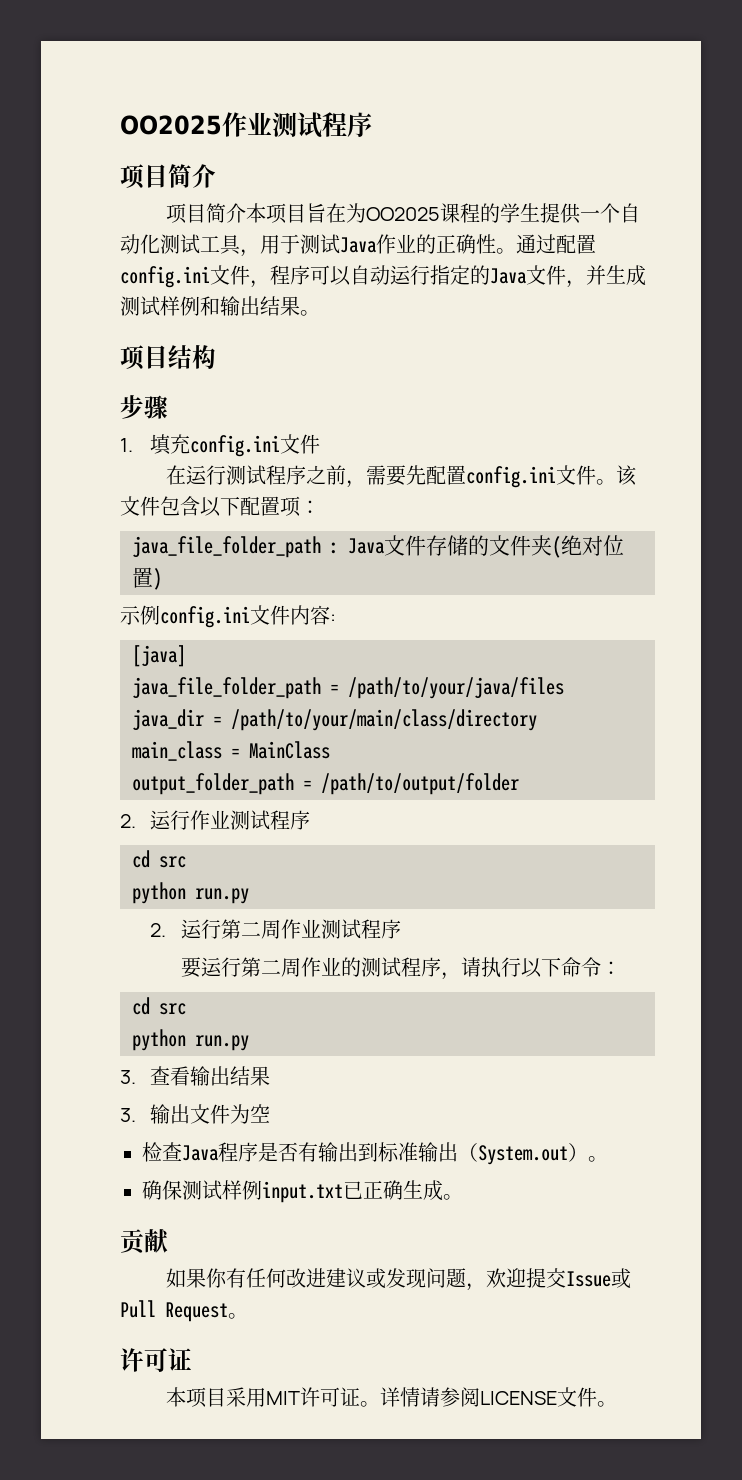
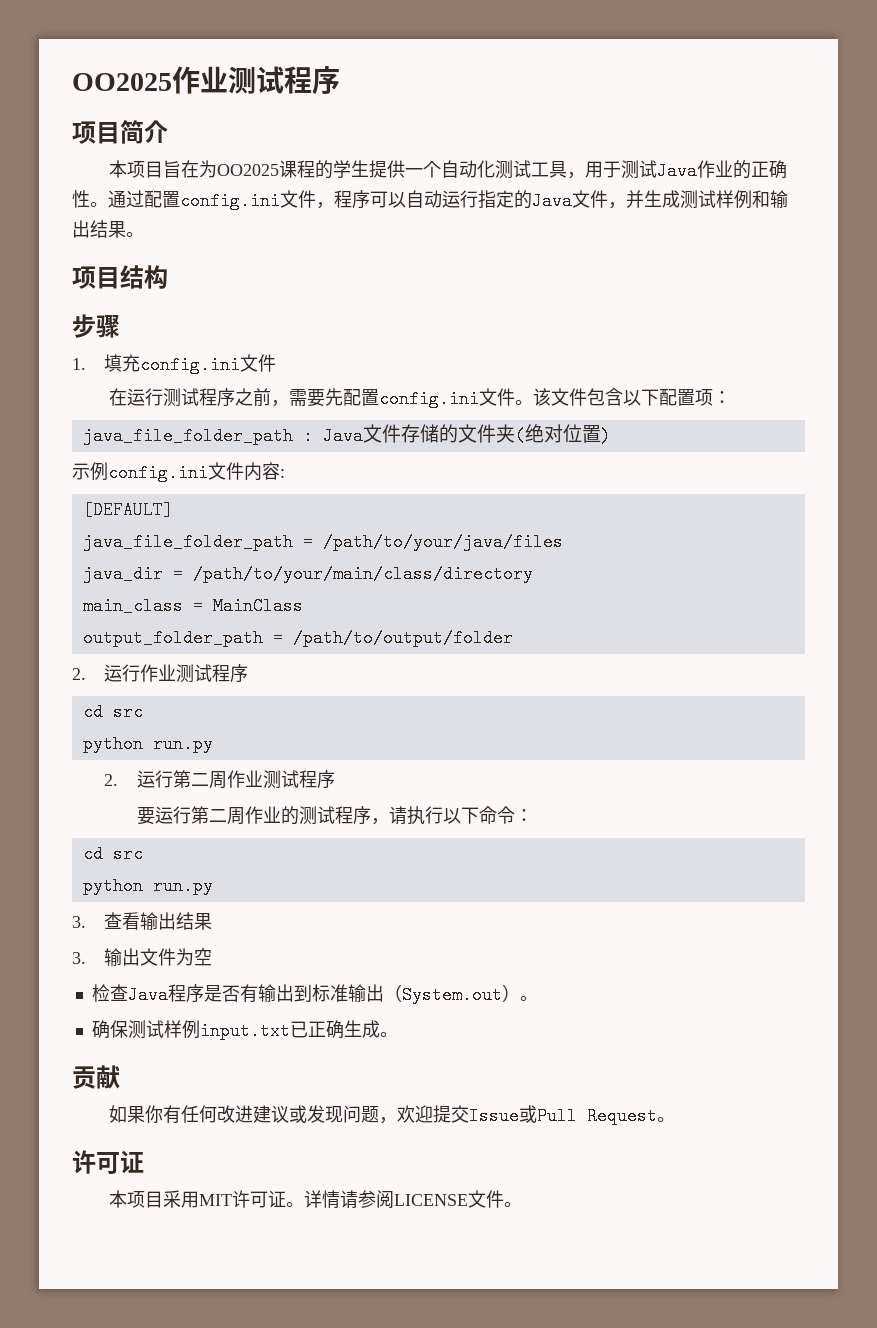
[166,203,247,224] 项目简介 -> (168, 131) none
[132,645,186,667] [java] -> [82,501,173,519] [DEFAULT]

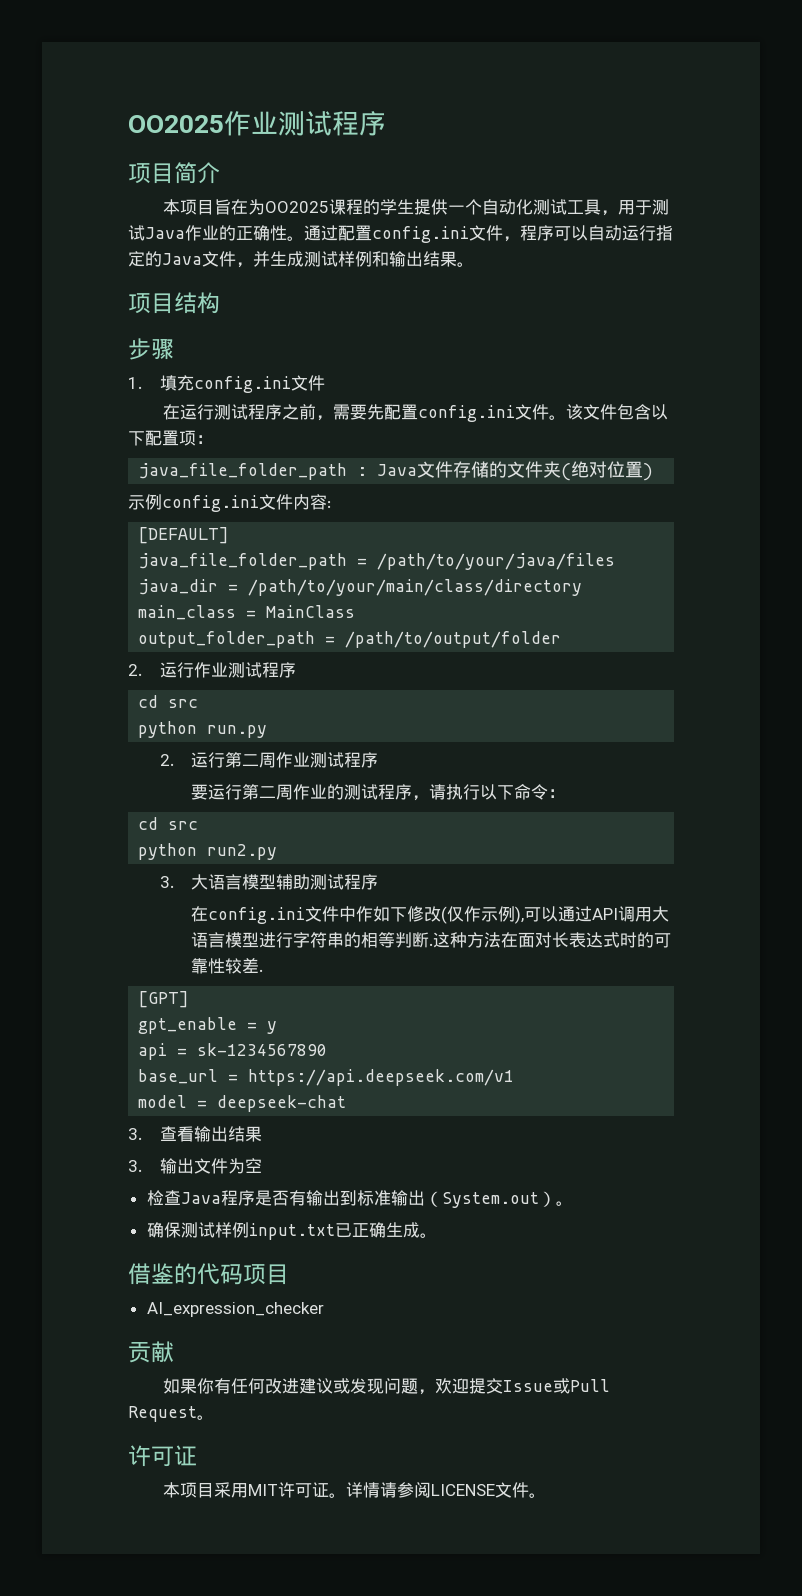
[152,877,213,895] run.py -> [207,844,278,860] [159,874,379,890] [191,906,670,924] [191,932,672,948] [191,958,264,974] [138,991,190,1008] [138,1017,278,1034] [138,1043,328,1060] [138,1069,515,1086] [138,1095,347,1112] run2.py // 3.大语言模型辅助测试程序 // 在config.ini文件中作如下修改(仅作示例),可以通过API调用大语言模型进行字符串的相等判断.这种方法在面对长表达式时的可靠性较差. // [GPT] // gpt_enable = y // api = sk-1234567890 // base_url = https://api.deepseek.com/v1 // model = deepseek-chat
(398, 1034) none -> [128,1263,289,1285] [146,1302,324,1317] // 借鉴的代码项目 // AI_expression_checker

